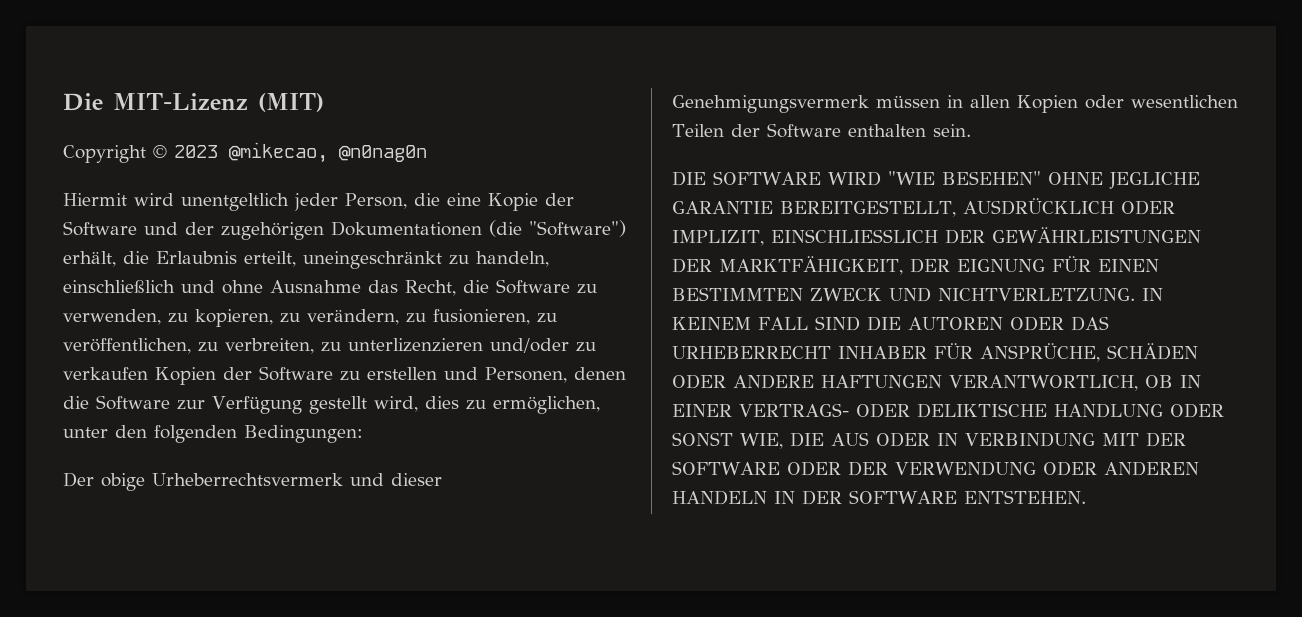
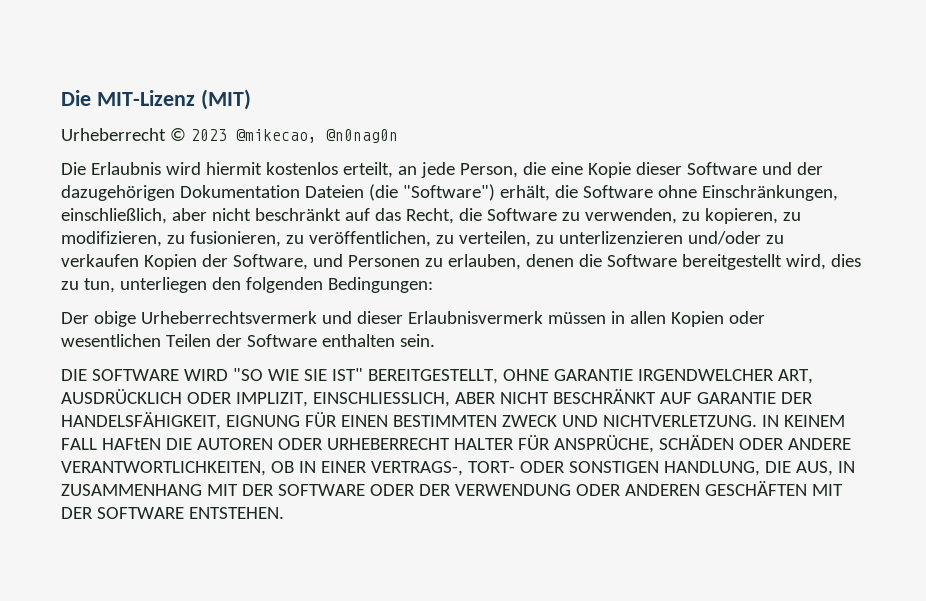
[63,145,146,163] Copyright -> [61,128,166,141] Urheberrecht
[63,193,338,211] Hiermit wird unentgeltlich jeder -> [61,162,455,178] Die Erlaubnis wird hiermit kostenlos erteilt, an jede
[545,193,574,206] der -> [635,162,682,175] dieser
[221,221,482,240] zugehörigen Dokumentationen -> [61,185,364,201] dazugehörigen Dokumentation Dateien
[156,251,549,269] [63,280,361,294] Erlaubnis erteilt, uneingeschränkt zu handeln, einschließlich und ohne Ausnahme -> [582,185,838,201] [61,208,370,224] Software ohne Einschränkungen, einschließlich, aber nicht beschränkt auf
[307,309,399,325] verändern, -> [61,231,162,247] modifizieren,
[225,338,314,354] verbreiten, -> [458,231,531,247] verteilen,
[259,366,626,383] [63,395,367,414] Software zu erstellen und Personen, denen die Software zur Verfügung gestellt -> [232,254,782,270] Software, und Personen zu erlauben, denen die Software bereitgestellt
[492,396,600,414] [63,427,108,438] ermöglichen, unter -> [83,277,207,293] tun, unterliegen
[672,95,869,113] Genehmigungsvermerk -> [407,311,543,324] Erlaubnisvermerk
[887,171,1200,189] [672,198,1175,217] [672,227,1201,246] [672,256,950,275] "WIE BESEHEN" OHNE JEGLICHE GARANTIE BEREITGESTELLT, AUSDRÜCKLICH ODER IMPLIZIT, EINSCHLIESSLICH DER GEWÄHRLEISTUNGEN DER MARKTFÄHIGKEIT, DER -> [232,368,813,384] [61,389,813,407] [61,412,221,430] "SO WIE SIE IST" BEREITGESTELLT, OHNE GARANTIE IRGENDWELCHER ART, AUSDRÜCKLICH ODER IMPLIZIT, EINSCHLIESSLICH, ABER NICHT BESCHRÄNKT AUF GARANTIE DER HANDELSFÄHIGKEIT,
[814,316,860,331] SIND -> [101,438,161,450] HAFtEN
[1070,316,1109,331] [672,346,927,359] DAS URHEBERRECHT INHABER -> [326,438,514,450] URHEBERRECHT HALTER
[821,375,1138,391] HAFTUNGEN VERANTWORTLICH, -> [61,461,266,476] VERANTWORTLICHKEITEN,
[739,403,1224,418] [672,432,1095,449] VERTRAGS- ODER DELIKTISCHE HANDLUNG ODER SONST WIE, DIE AUS ODER IN VERBINDUNG -> [370,461,855,476] [61,484,202,496] VERTRAGS-, TORT- ODER SONSTIGEN HANDLUNG, DIE AUS, IN ZUSAMMENHANG
[672,490,795,505] HANDELN IN -> [704,481,843,496] GESCHÄFTEN MIT

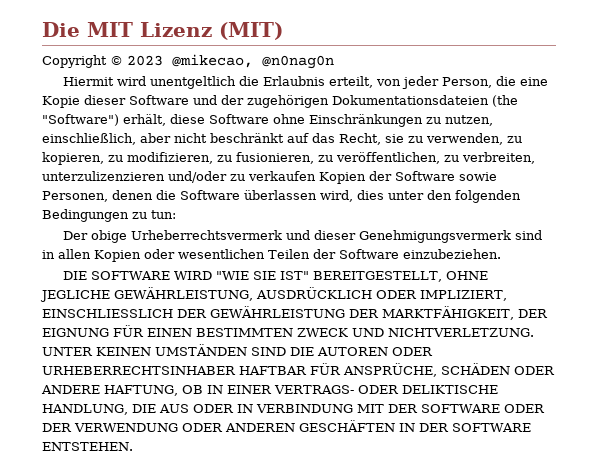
[61,90,195,106] Die MIT-Lizenz -> [42,22,212,37] Die MIT Lizenz
[61,128,166,141] Urheberrecht -> [42,55,107,68] Copyright
[61,162,455,178] Die Erlaubnis wird hiermit kostenlos erteilt, an jede -> [62,76,439,89] Hiermit wird unentgeltlich die Erlaubnis erteilt, von jeder
[61,184,398,201] dazugehörigen Dokumentation Dateien (die -> [247,95,518,108] zugehörigen Dokumentationsdateien (the
[554,185,578,198] die -> [170,114,205,124] diese
[701,185,838,201] Einschränkungen, -> [309,114,493,127] Einschränkungen zu nutzen,
[458,208,557,221] die Software -> [385,134,404,143] sie
[458,231,683,247] verteilen, zu unterlizenzieren -> [462,152,535,164] [42,171,165,181] verbreiten, unterzulizenzieren
[232,254,521,270] Software, und Personen zu erlauben, -> [395,171,497,181] [42,191,108,202] Software sowie Personen,
[681,254,782,270] bereitgestellt -> [244,190,317,200] überlassen
[61,277,433,293] zu tun, unterliegen den folgenden Bedingungen: -> [388,190,521,203] [42,209,176,222] unter den folgenden Bedingungen zu tun:
[407,311,606,324] Erlaubnisvermerk müssen -> [358,230,542,243] Genehmigungsvermerk sind
[321,334,435,347] enthalten sein. -> [403,249,501,259] einzubeziehen.
[232,368,299,381] "SO WIE -> [215,271,249,280] "WIE
[553,369,813,384] [61,389,813,407] [61,412,221,430] GARANTIE IRGENDWELCHER ART, AUSDRÜCKLICH ODER IMPLIZIT, EINSCHLIESSLICH, ABER NICHT BESCHRÄNKT AUF GARANTIE DER HANDELSFÄHIGKEIT, -> [40,287,507,302] [42,306,548,320] JEGLICHE GEWÄHRLEISTUNG, AUSDRÜCKLICH ODER IMPLIZIERT, EINSCHLIESSLICH DER GEWÄHRLEISTUNG DER MARKTFÄHIGKEIT, DER
[761,415,845,427] [61,438,161,450] IN KEINEM FALL HAFtEN -> [42,344,286,356] UNTER KEINEN UMSTÄNDEN SIND
[326,438,514,450] URHEBERRECHT HALTER -> [42,366,307,375] URHEBERRECHTSINHABER HAFTBAR
[61,461,266,476] VERANTWORTLICHKEITEN, -> [104,385,178,396] HAFTUNG,
[370,461,855,476] [61,484,202,496] VERTRAGS-, TORT- ODER SONSTIGEN HANDLUNG, DIE AUS, IN ZUSAMMENHANG -> [274,385,498,394] [42,404,353,415] VERTRAGS- ODER DELIKTISCHE HANDLUNG, DIE AUS ODER IN VERBINDUNG
[811,484,843,496] MIT -> [399,423,415,432] IN

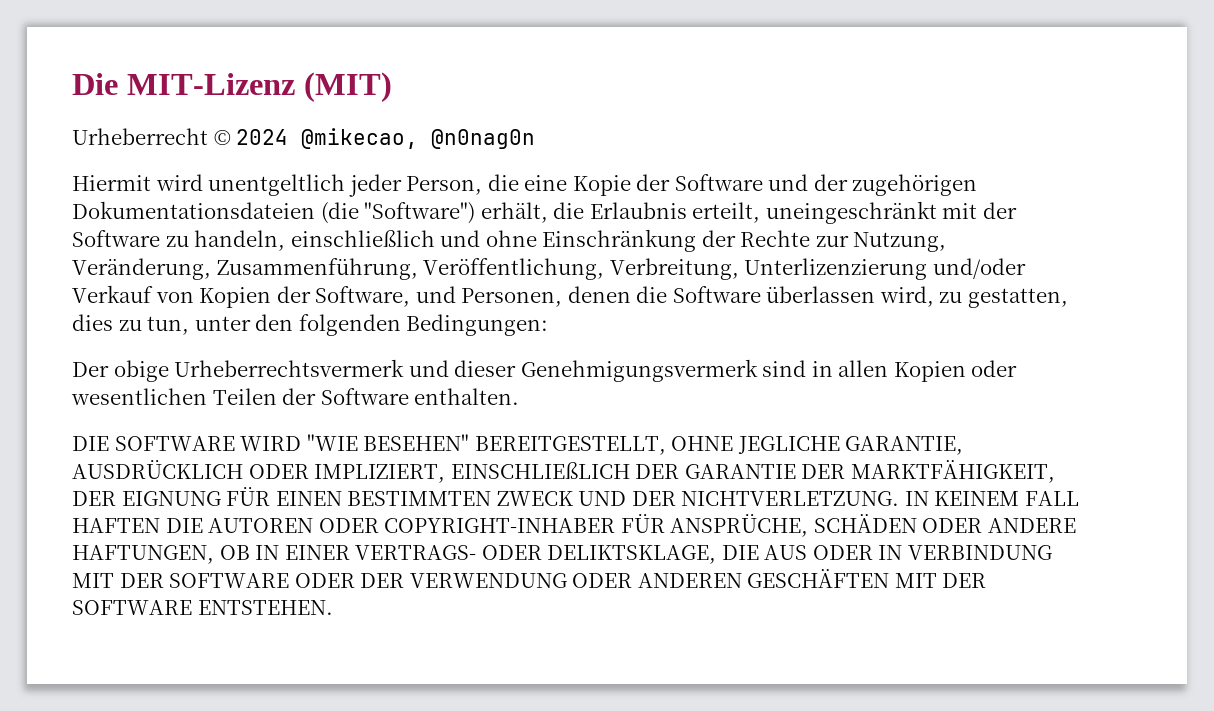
[87,22,212,37] MIT Lizenz -> [126,73,295,95] MIT-Lizenz
[42,55,163,68] Copyright © 2023 -> [72,128,289,145] Urheberrecht © 2024
[238,76,401,88] die Erlaubnis erteilt, von -> (346, 185) none
[84,95,126,105] dieser -> [636,174,671,191] der
[492,95,518,107] (the -> [320,202,359,224] (die
[170,114,493,127] [42,133,522,145] [42,152,535,165] [42,171,497,184] diese Software ohne Einschränkungen zu nutzen, einschließlich, aber nicht beschränkt auf das Recht, sie zu verwenden, zu kopieren, zu modifizieren, zu fusionieren, zu veröffentlichen, zu verbreiten, unterzulizenzieren und/oder zu verkaufen Kopien der Software sowie -> [553,201,1017,224] [72,229,947,252] [72,258,1026,280] [72,285,456,308] die Erlaubnis erteilt, uneingeschränkt mit der Software zu handeln, einschließlich und ohne Einschränkung der Rechte zur Nutzung, Veränderung, Zusammenführung, Veröffentlichung, Verbreitung, Unterlizenzierung und/oder Verkauf von Kopien der Software, und
[357,190,521,203] [42,209,176,222] dies unter den folgenden Bedingungen zu tun: -> [939,288,1068,308] [72,314,549,336] zu gestatten, dies zu tun, unter den folgenden Bedingungen:
[403,249,501,259] einzubeziehen. -> [414,388,520,405] enthalten.
[252,271,309,280] SIE IST" -> [363,434,470,451] BESEHEN"
[114,287,253,301] GEWÄHRLEISTUNG, -> [845,436,964,455] GARANTIE,
[42,306,345,318] EINSCHLIESSLICH DER GEWÄHRLEISTUNG -> [450,462,796,479] EINSCHLIEßLICH DER GARANTIE
[388,328,534,337] [42,344,286,356] NICHTVERLETZUNG. UNTER KEINEN UMSTÄNDEN SIND -> [631,491,1079,506] [72,518,160,533] DER NICHTVERLETZUNG. IN KEINEM FALL HAFTEN
[42,366,307,375] URHEBERRECHTSINHABER HAFTBAR -> [384,518,616,533] COPYRIGHT-INHABER
[104,385,178,396] HAFTUNG, -> [72,545,214,564] HAFTUNGEN,
[402,385,498,394] [42,404,128,415] DELIKTISCHE HANDLUNG, -> [547,545,717,564] DELIKTSKLAGE,
[399,423,415,432] IN -> [894,573,937,588] MIT

